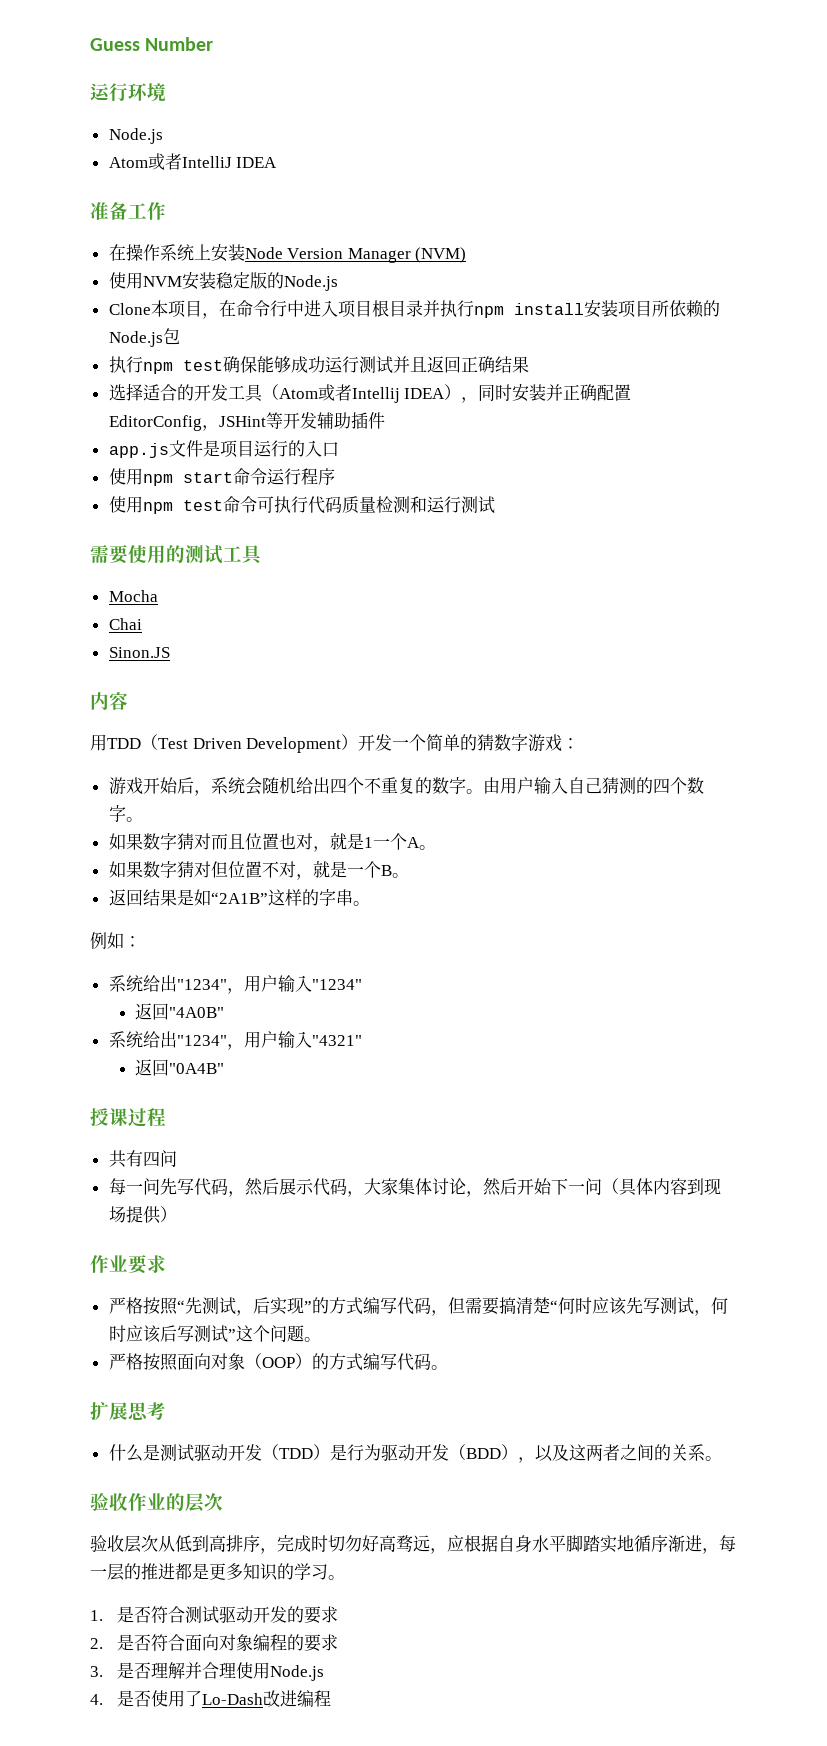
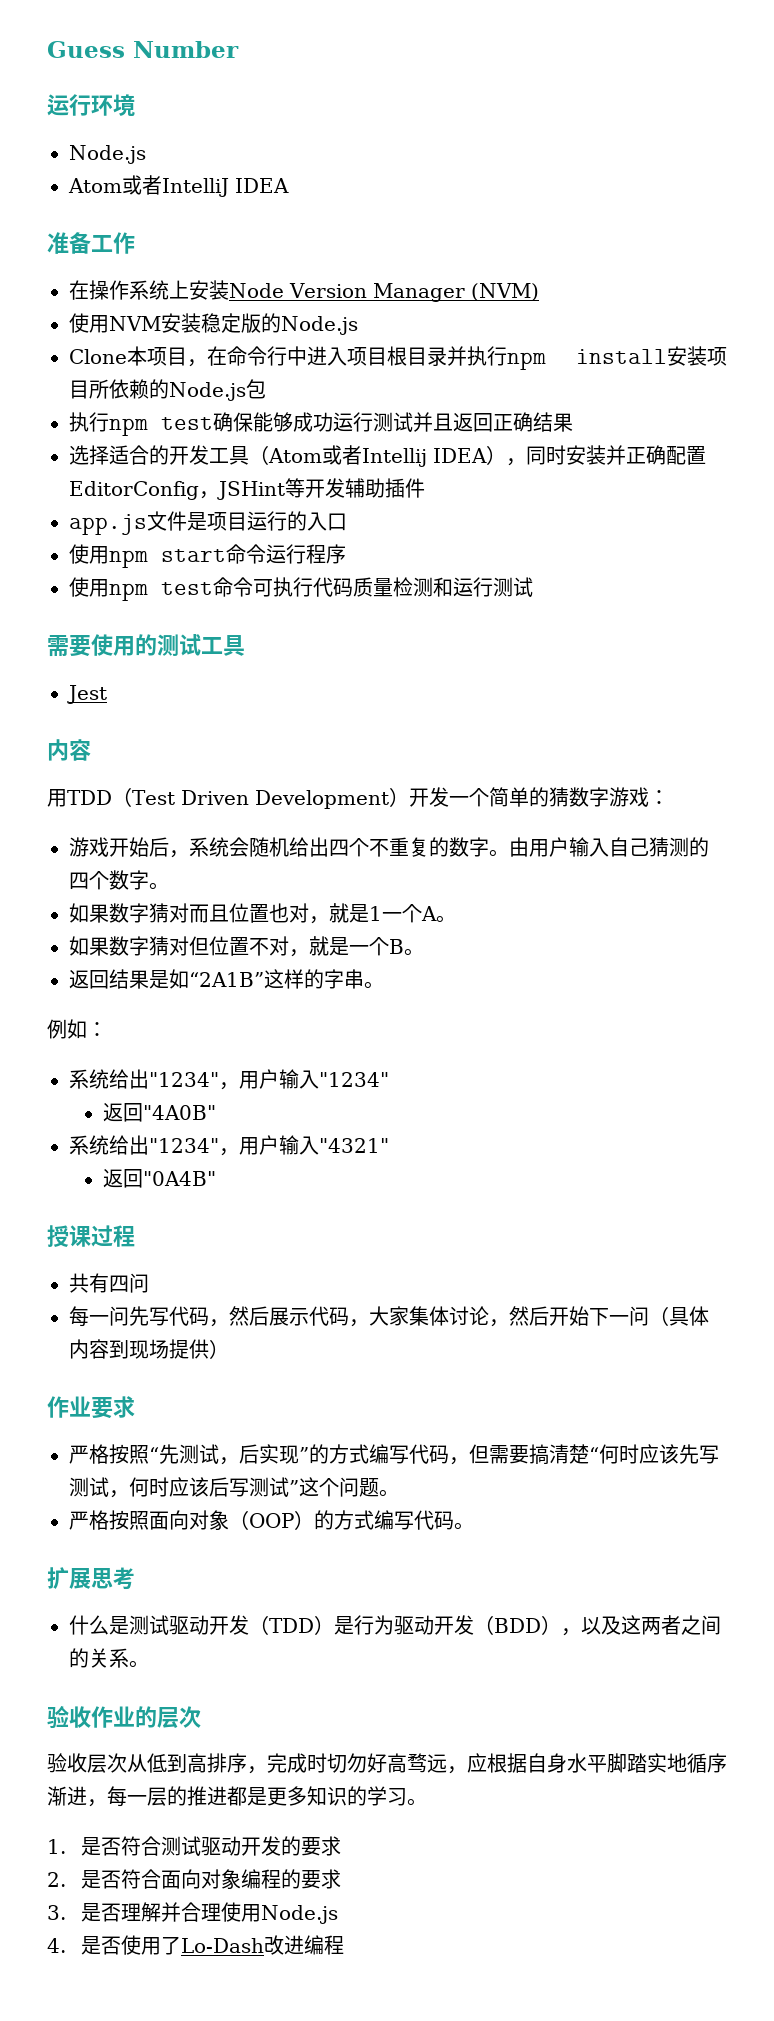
[108,590,158,602] [108,618,142,630] [108,647,170,658] Mocha // Chai // Sinon.JS -> [67,685,107,704] Jest

